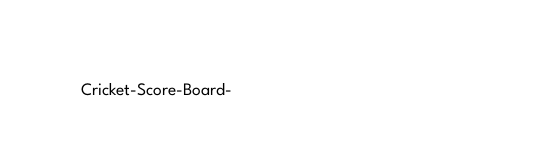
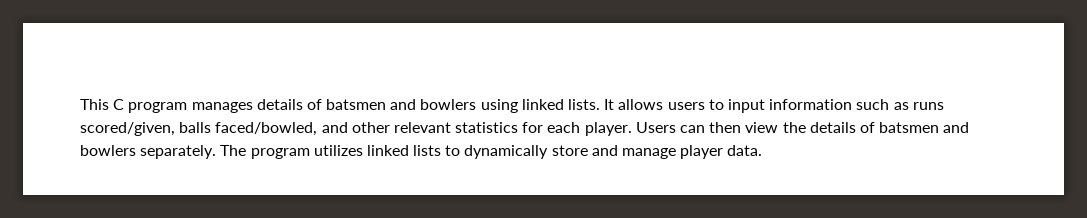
[81,82,232,96] Cricket-Score-Board- -> [80,99,944,113] [80,122,970,136] [80,145,763,159] This C program manages details of batsmen and bowlers using linked lists. It allows users to input information such as runs scored/given, balls faced/bowled, and other relevant statistics for each player. Users can then view the details of batsmen and bowlers separately. The program utilizes linked lists to dynamically store and manage player data.

